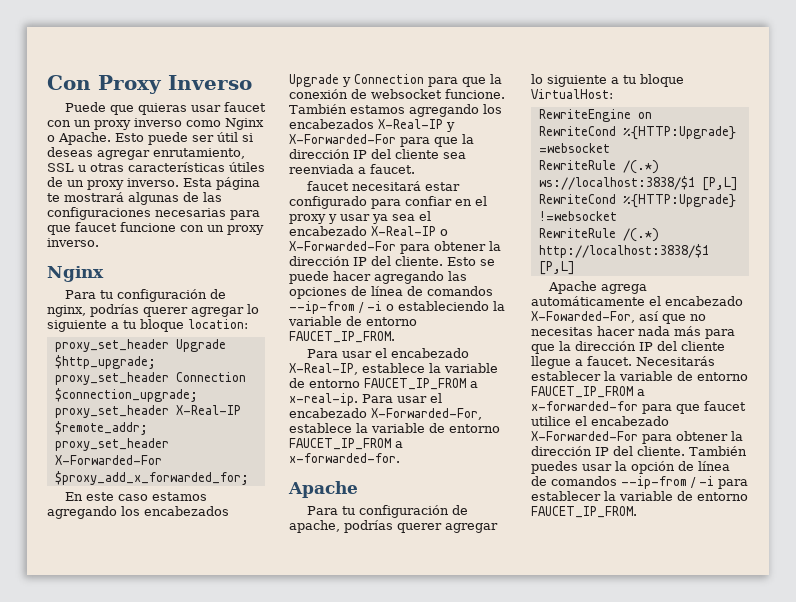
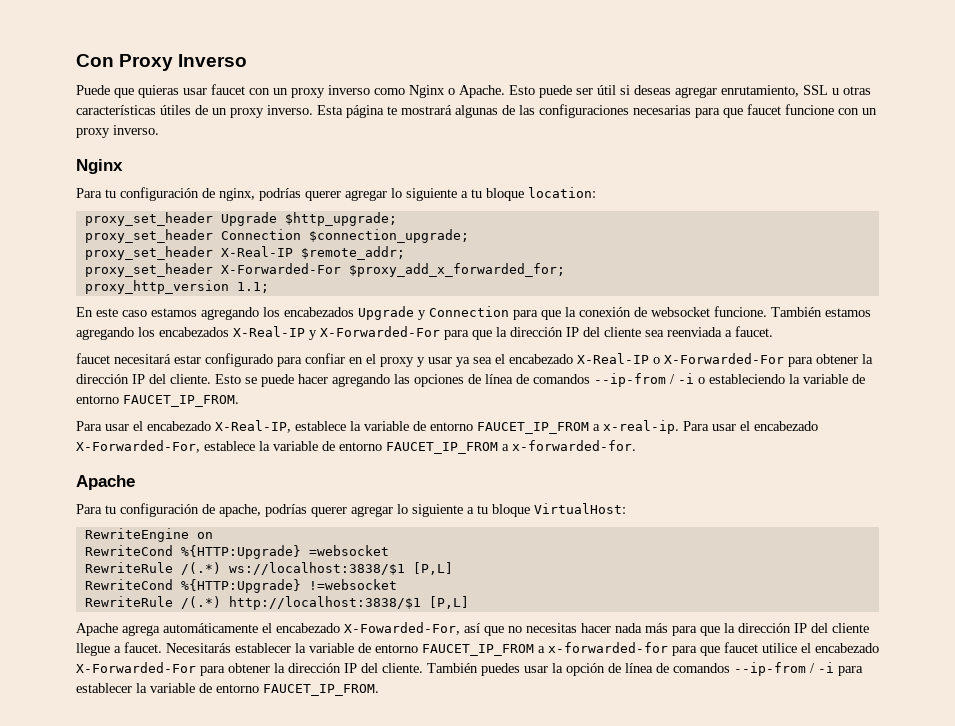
(249, 478) none -> [84,280,269,294] // proxy_http_version 1.1;

